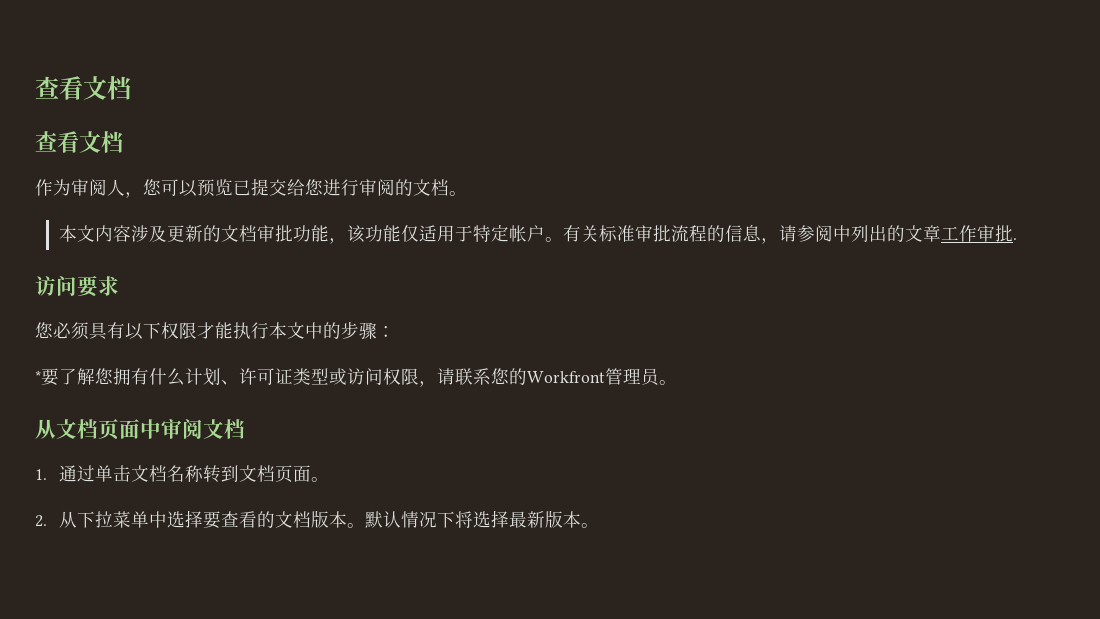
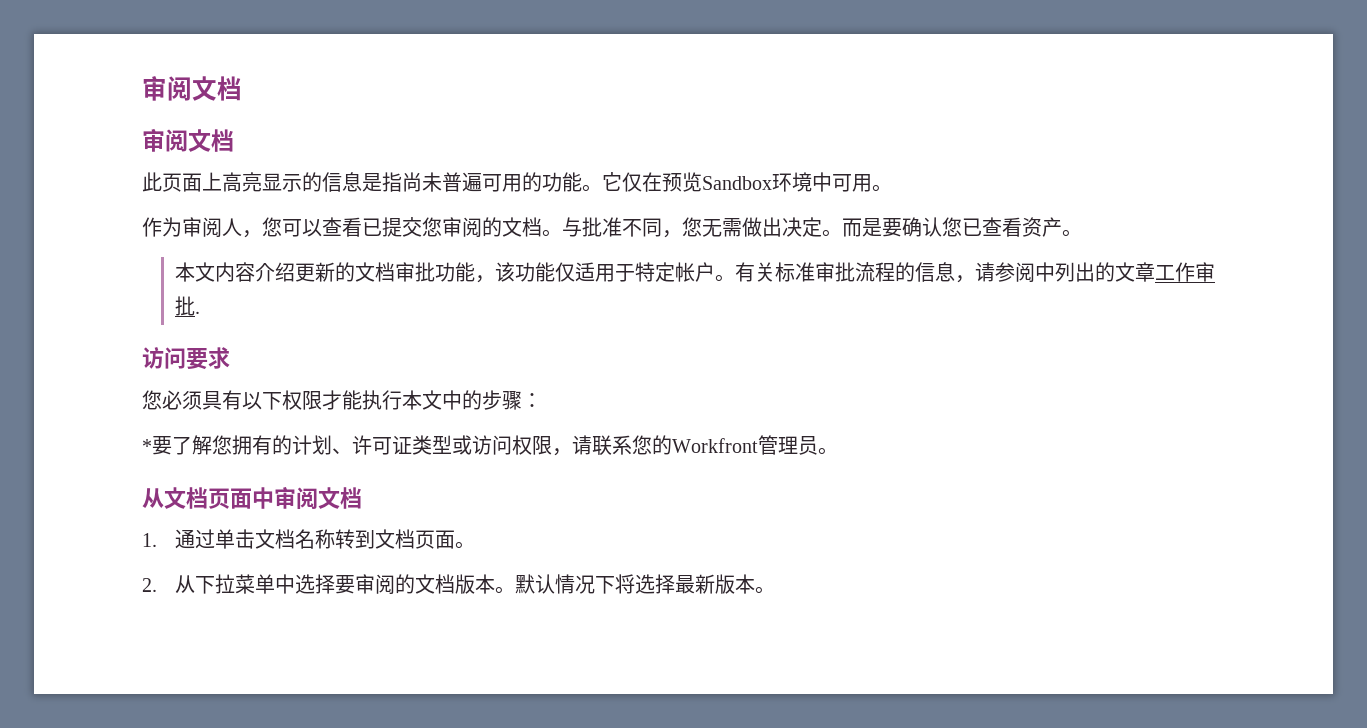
[35,76,131,100] [35,131,123,153] 查看文档 // 查看文档 -> [142,76,242,101] [142,128,234,152] [142,172,892,192] 审阅文档 // 审阅文档 // 此页面上高亮显示的信息是指尚未普遍可用的功能。它仅在预览Sandbox环境中可用。
[197,178,359,197] 预览已提交给您进行 -> [322,217,442,237] 查看已提交您
(467, 193) none -> [562,217,1082,238] 与批准不同，您无需做出决定。而是要确认您已查看资产。
[130,225,167,242] 涉及 -> [254,262,295,282] 介绍
[149,368,185,386] 什么 -> [272,435,292,455] 的
[220,511,257,528] 查看 -> [354,574,395,594] 审阅

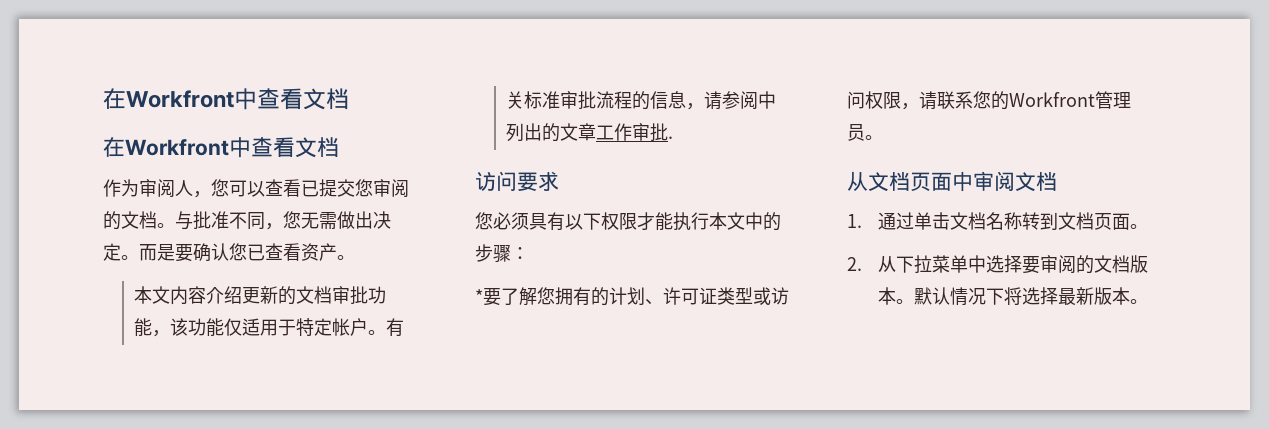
[142,76,242,101] [142,128,234,152] [142,172,892,192] 审阅文档 // 审阅文档 // 此页面上高亮显示的信息是指尚未普遍可用的功能。它仅在预览Sandbox环境中可用。 -> [103,88,349,110] [103,137,339,158] 在Workfront中查看文档 // 在Workfront中查看文档

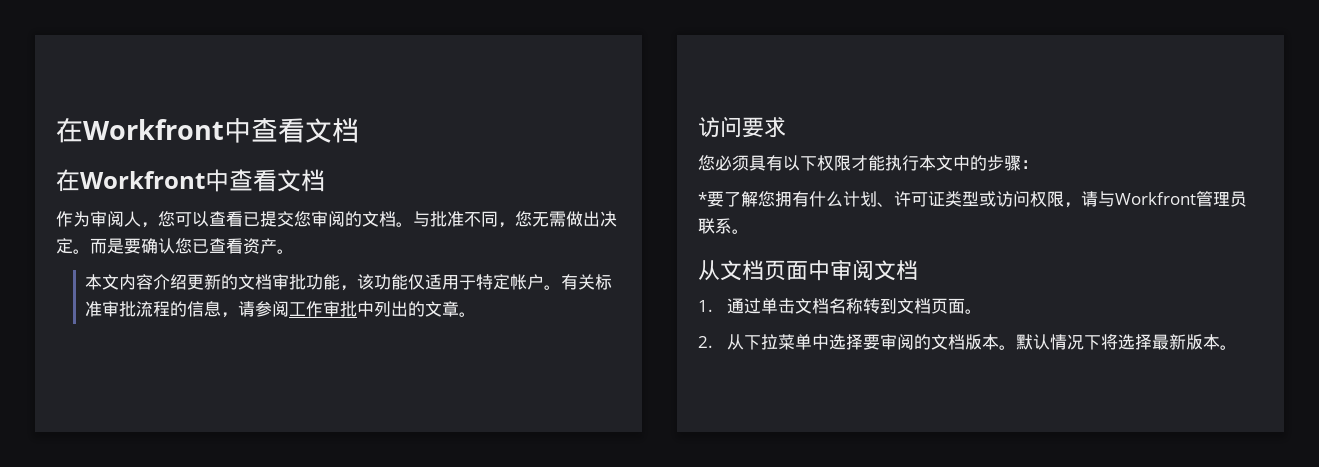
(759, 100) none -> [289,301,358,317] 工作审批
[596,123,674,142] 工作审批. -> [459,312,477,317] 。
[591,287,609,306] 的 -> [809,191,843,207] 什么
[937,91,1009,110] 联系您的 -> [1098,191,1115,207] 与
(865, 132) none -> [698,218,732,234] 联系

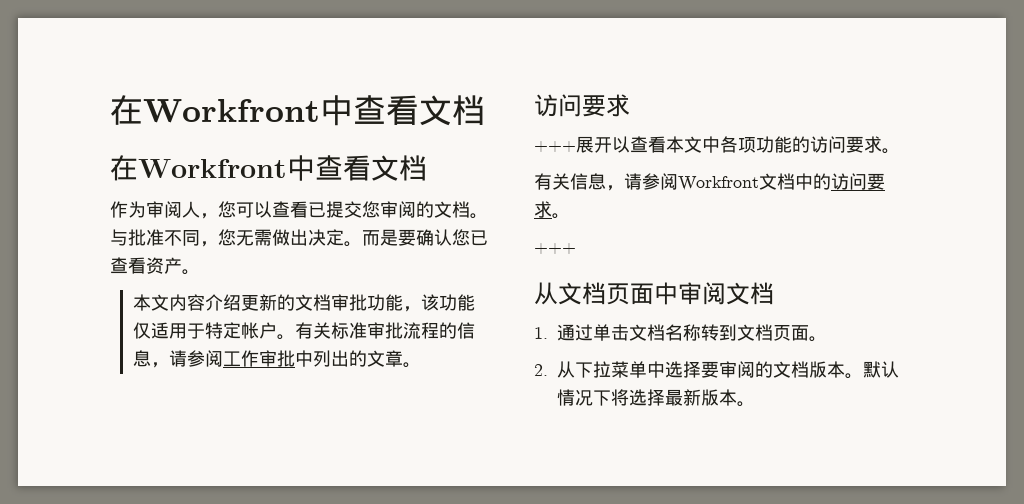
[698,155,1038,171] [698,191,1247,208] [698,218,749,234] 您必须具有以下权限才能执行本文中的步骤： // *要了解您拥有什么计划、许可证类型或访问权限，请与Workfront管理员联系。 -> [534,136,900,154] [534,173,885,191] [534,201,570,219] [534,243,576,254] +++展开以查看本文中各项功能的访问要求。 // 有关信息，请参阅Workfront文档中的访问要求。 // +++

